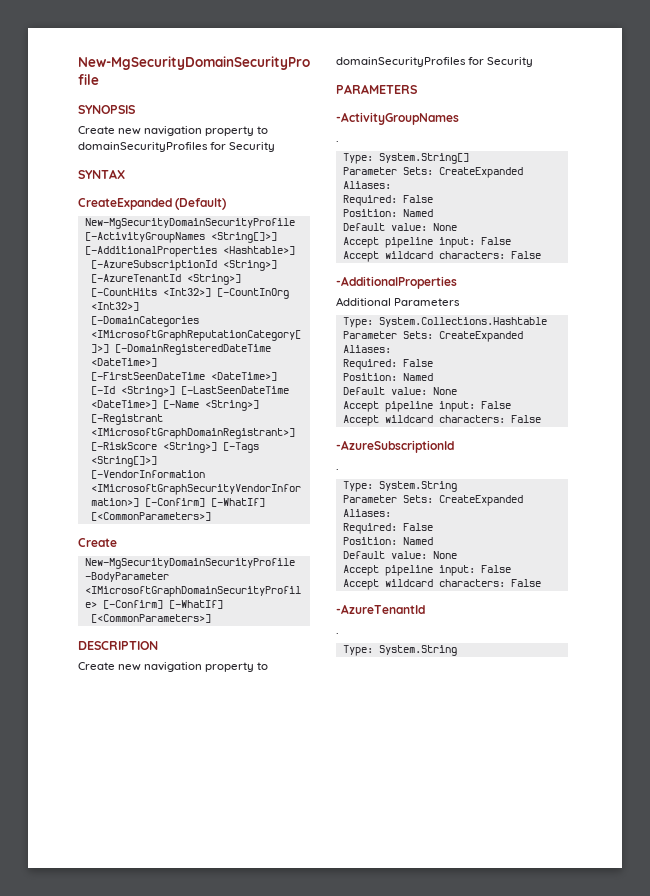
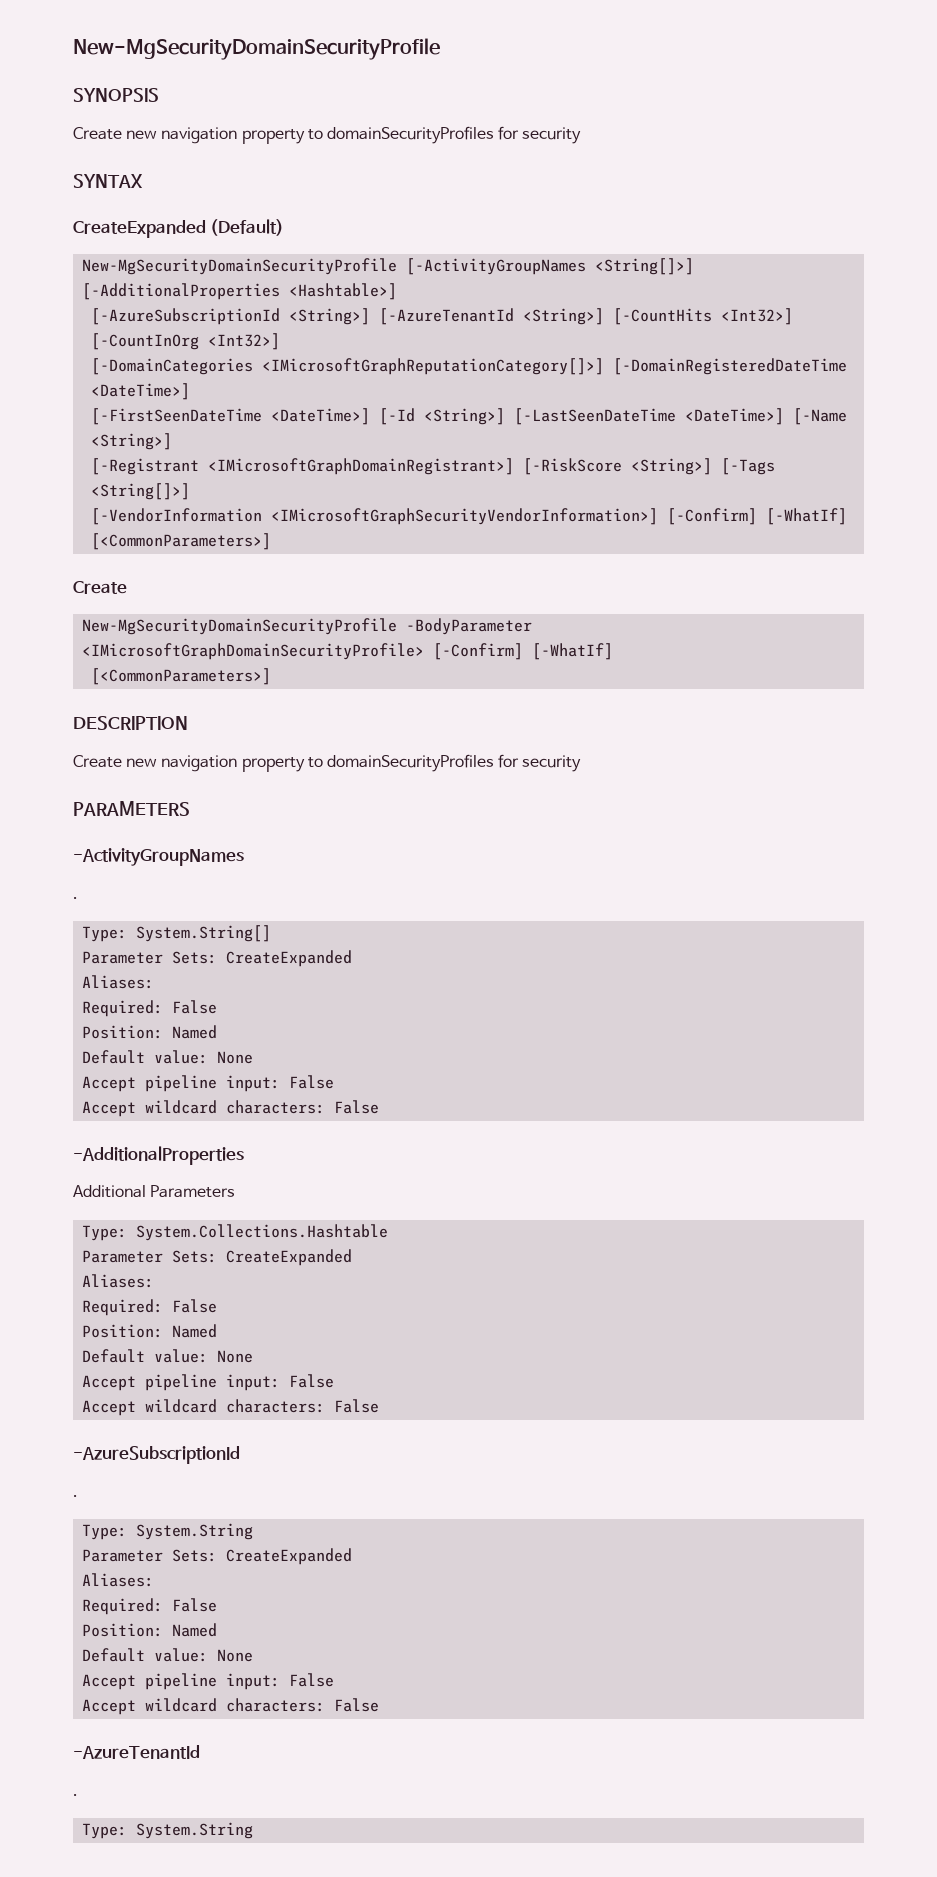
[229,142,276,152] Security -> [522,127,582,144] security
[487,57,534,67] Security -> [522,755,582,772] security

